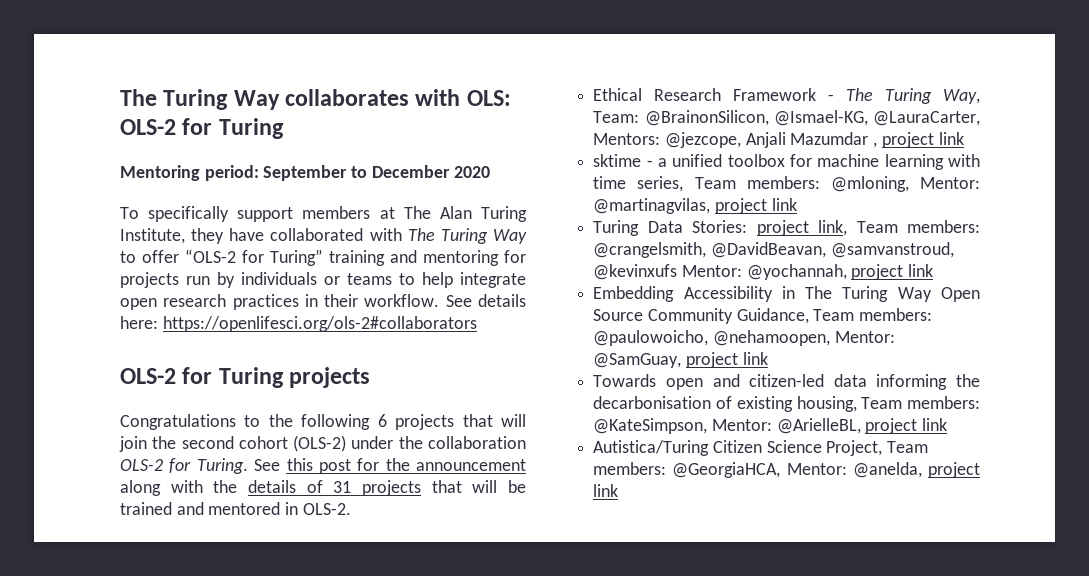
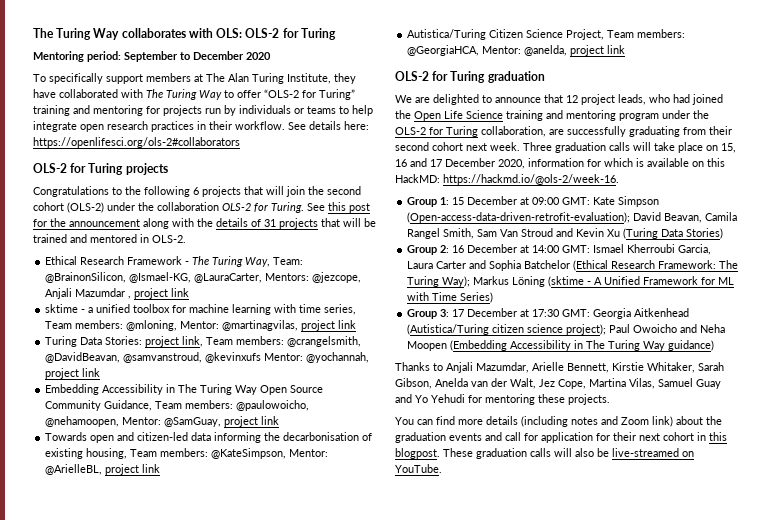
(619, 490) none -> [395,71,545,83] [395,94,723,105] [395,110,709,121] [395,126,732,137] [395,142,736,153] [395,158,725,169] [395,174,619,185] [407,196,660,207] [407,212,738,223] [407,228,724,239] [407,244,712,255] [407,260,739,271] [407,276,735,287] [407,292,494,303] [407,308,690,319] [407,324,726,335] [407,340,715,351] [395,362,724,373] [395,378,721,389] [395,394,610,405] [395,416,722,427] [395,432,727,443] [395,448,694,459] [395,464,442,473] // OLS-2 for Turing graduation // We are delighted to announce that 12 project leads, who had joined the Open Life Science training and mentoring program under the OLS-2 for Turing collaboration, are successfully graduating from their second cohort next week. Three graduation calls will take place on 15, 16 and 17 December 2020, information for which is available on this HackMD: https://hackmd.io/@ols-2/week-16. // Group 1: 15 December at 09:00 GMT: Kate Simpson (Open-access-data-driven-retrofit-evaluation); David Beavan, Camila Rangel Smith, Sam Van Stroud and Kevin Xu (Turing Data Stories) // Group 2: 16 December at 14:00 GMT: Ismael Kherroubi Garcia, Laura Carter and Sophia Batchelor (Ethical Research Framework: The Turing Way); Markus Löning (sktime - A Unified Framework for ML with Time Series) // Group 3: 17 December at 17:30 GMT: Georgia Aitkenhead (Autistica/Turing citizen science project); Paul Owoicho and Neha Moopen (Embedding Accessibility in The Turing Way guidance) // Thanks to Anjali Mazumdar, Arielle Bennett, Kirstie Whitaker, Sarah Gibson, Anelda van der Walt, Jez Cope, Martina Vilas, Samuel Guay and Yo Yehudi for mentoring these projects. // You can find more details (including notes and Zoom link) about the graduation events and call for application for their next cohort in this blogpost. These graduation calls will also be live-streamed on YouTube.

